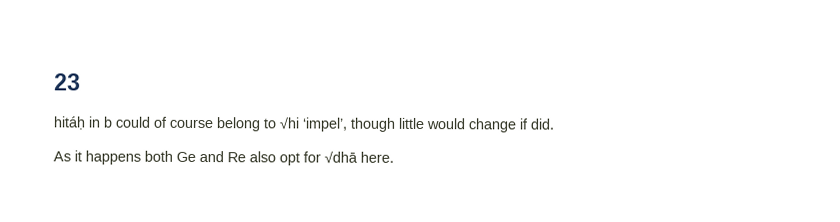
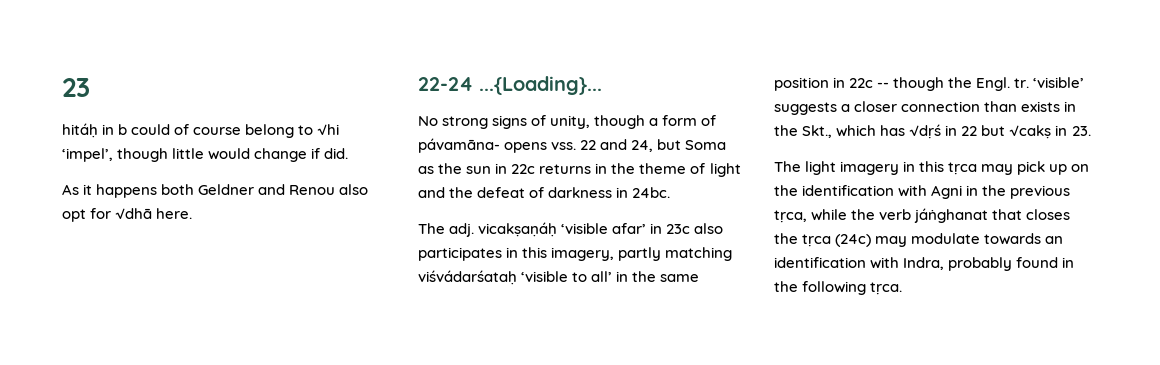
[176,151,246,163] Ge and Re -> [198,184,336,195] Geldner and Renou
(394, 157) none -> [418,76,602,95] [418,115,717,129] [418,138,727,153] [418,163,741,177] [418,187,671,198] [418,222,724,237] [418,247,733,261] [418,270,700,285] [774,77,1085,91] [774,101,1077,115] [774,124,1091,139] [774,161,1090,175] [774,185,1071,199] [774,208,1071,223] [774,233,1064,247] [774,257,1075,271] [774,281,903,295] // 22-24 ...{Loading}... // No strong signs of unity, though a form of pávamāna- opens vss. 22 and 24, but Soma as the sun in 22c returns in the theme of light and the defeat of darkness in 24bc. // The adj. vicakṣaṇáḥ ‘visible afar’ in 23c also participates in this imagery, partly matching viśvádarśataḥ ‘visible to all’ in the same position in 22c -- though the Engl. tr. ‘visible’ suggests a closer connection than exists in the Skt., which has √dṛś in 22 but √cakṣ in 23. // The light imagery in this tṛca may pick up on the identification with Agni in the previous tṛca, while the verb jáṅghanat that closes the tṛca (24c) may modulate towards an identification with Indra, probably found in the following tṛca.

